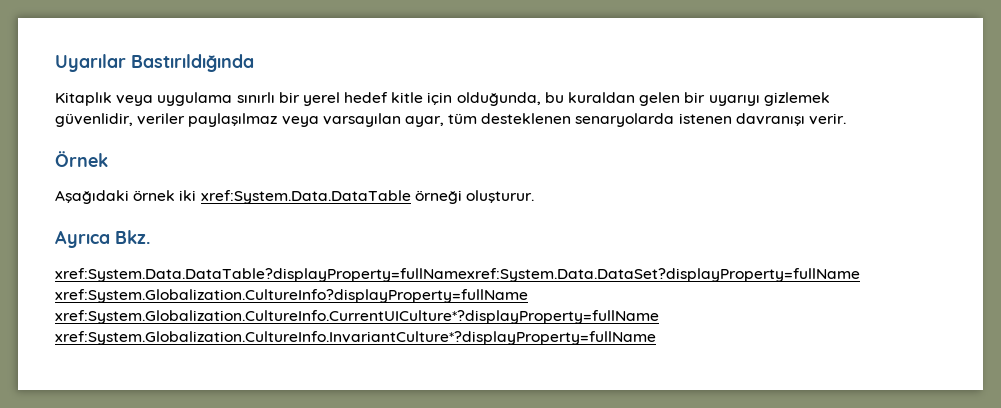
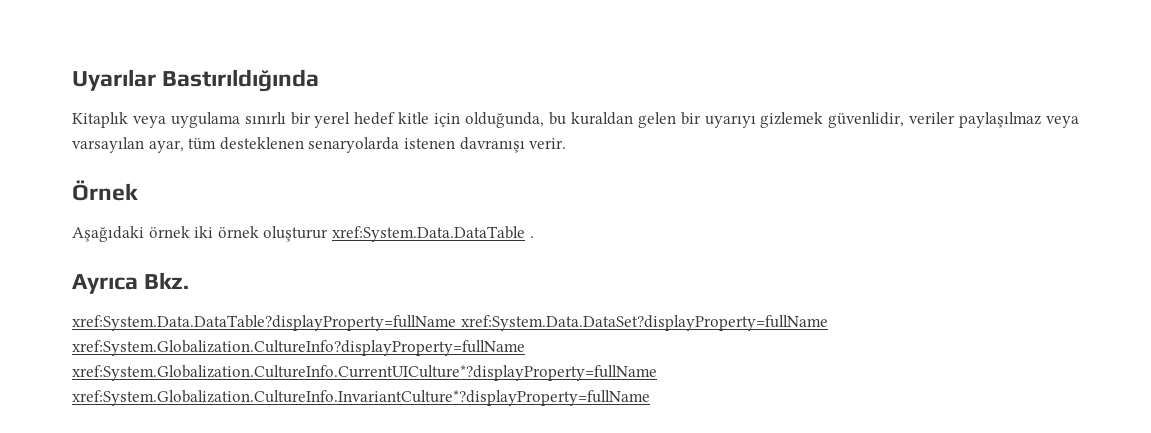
[200,190,534,204] xref:System.Data.DataTable örneği oluşturur. -> [217,226,534,242] örnek oluşturur xref:System.Data.DataTable .
[55,268,860,282] xref:System.Data.DataTable?displayProperty=fullNamexref:System.Data.DataSet?displayProperty=fullName -> [72,315,828,331] xref:System.Data.DataTable?displayProperty=fullName xref:System.Data.DataSet?displayProperty=fullName

